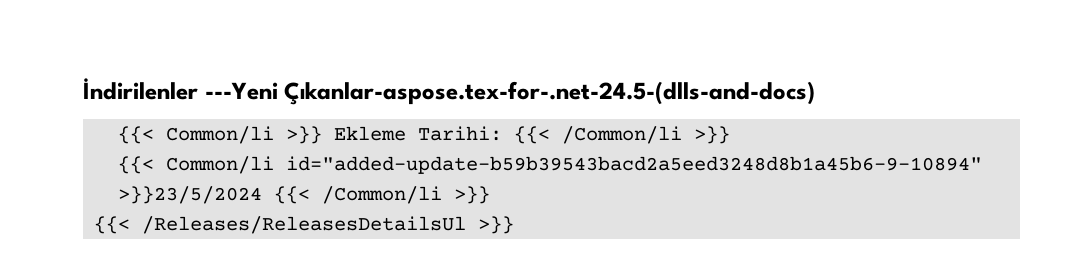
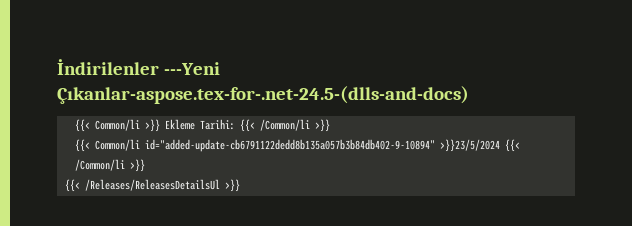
[285,156,982,174] id="added-update-b59b39543bacd2a5eed3248d8b1a45b6-9-10894" -> [144,139,435,152] id="added-update-cb6791122dedd8b135a057b3b84db402-9-10894"

